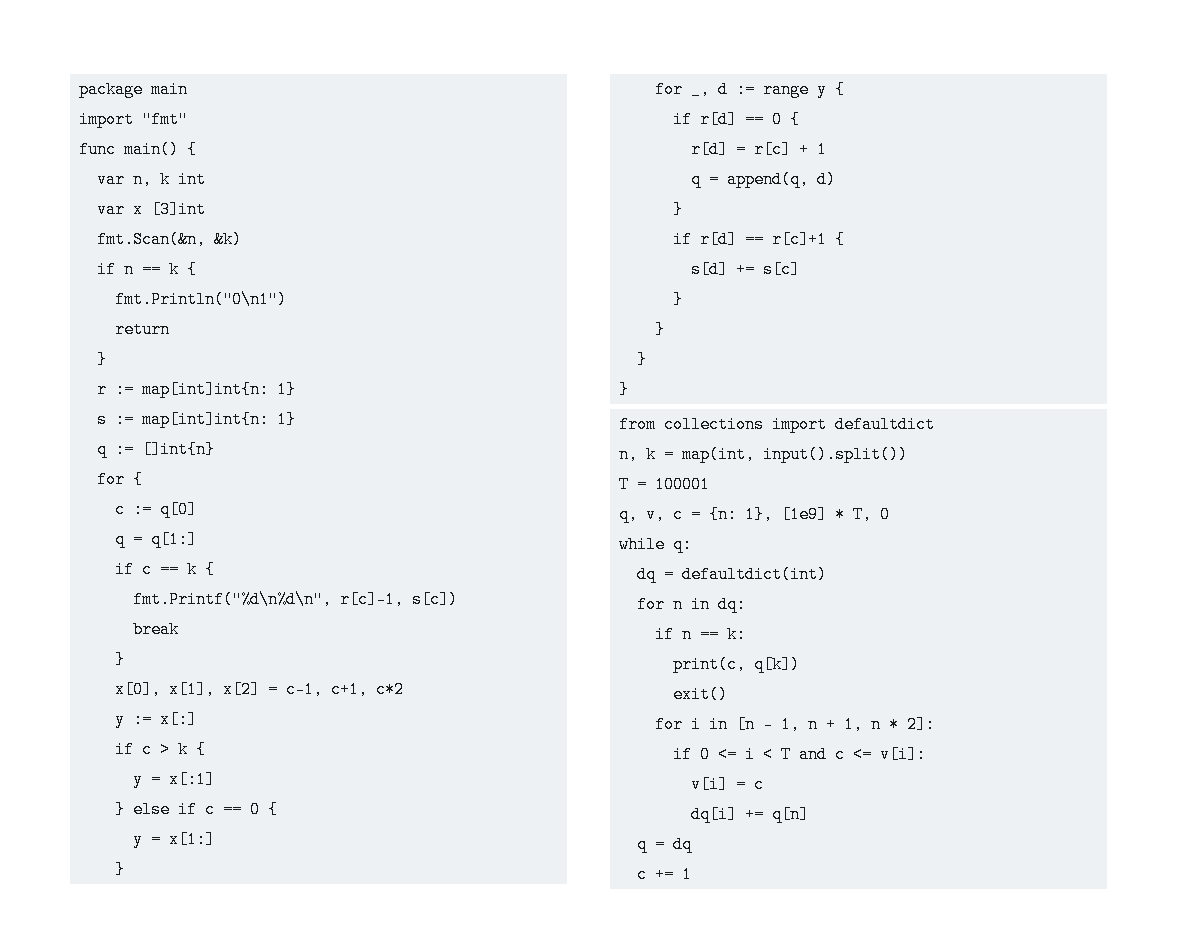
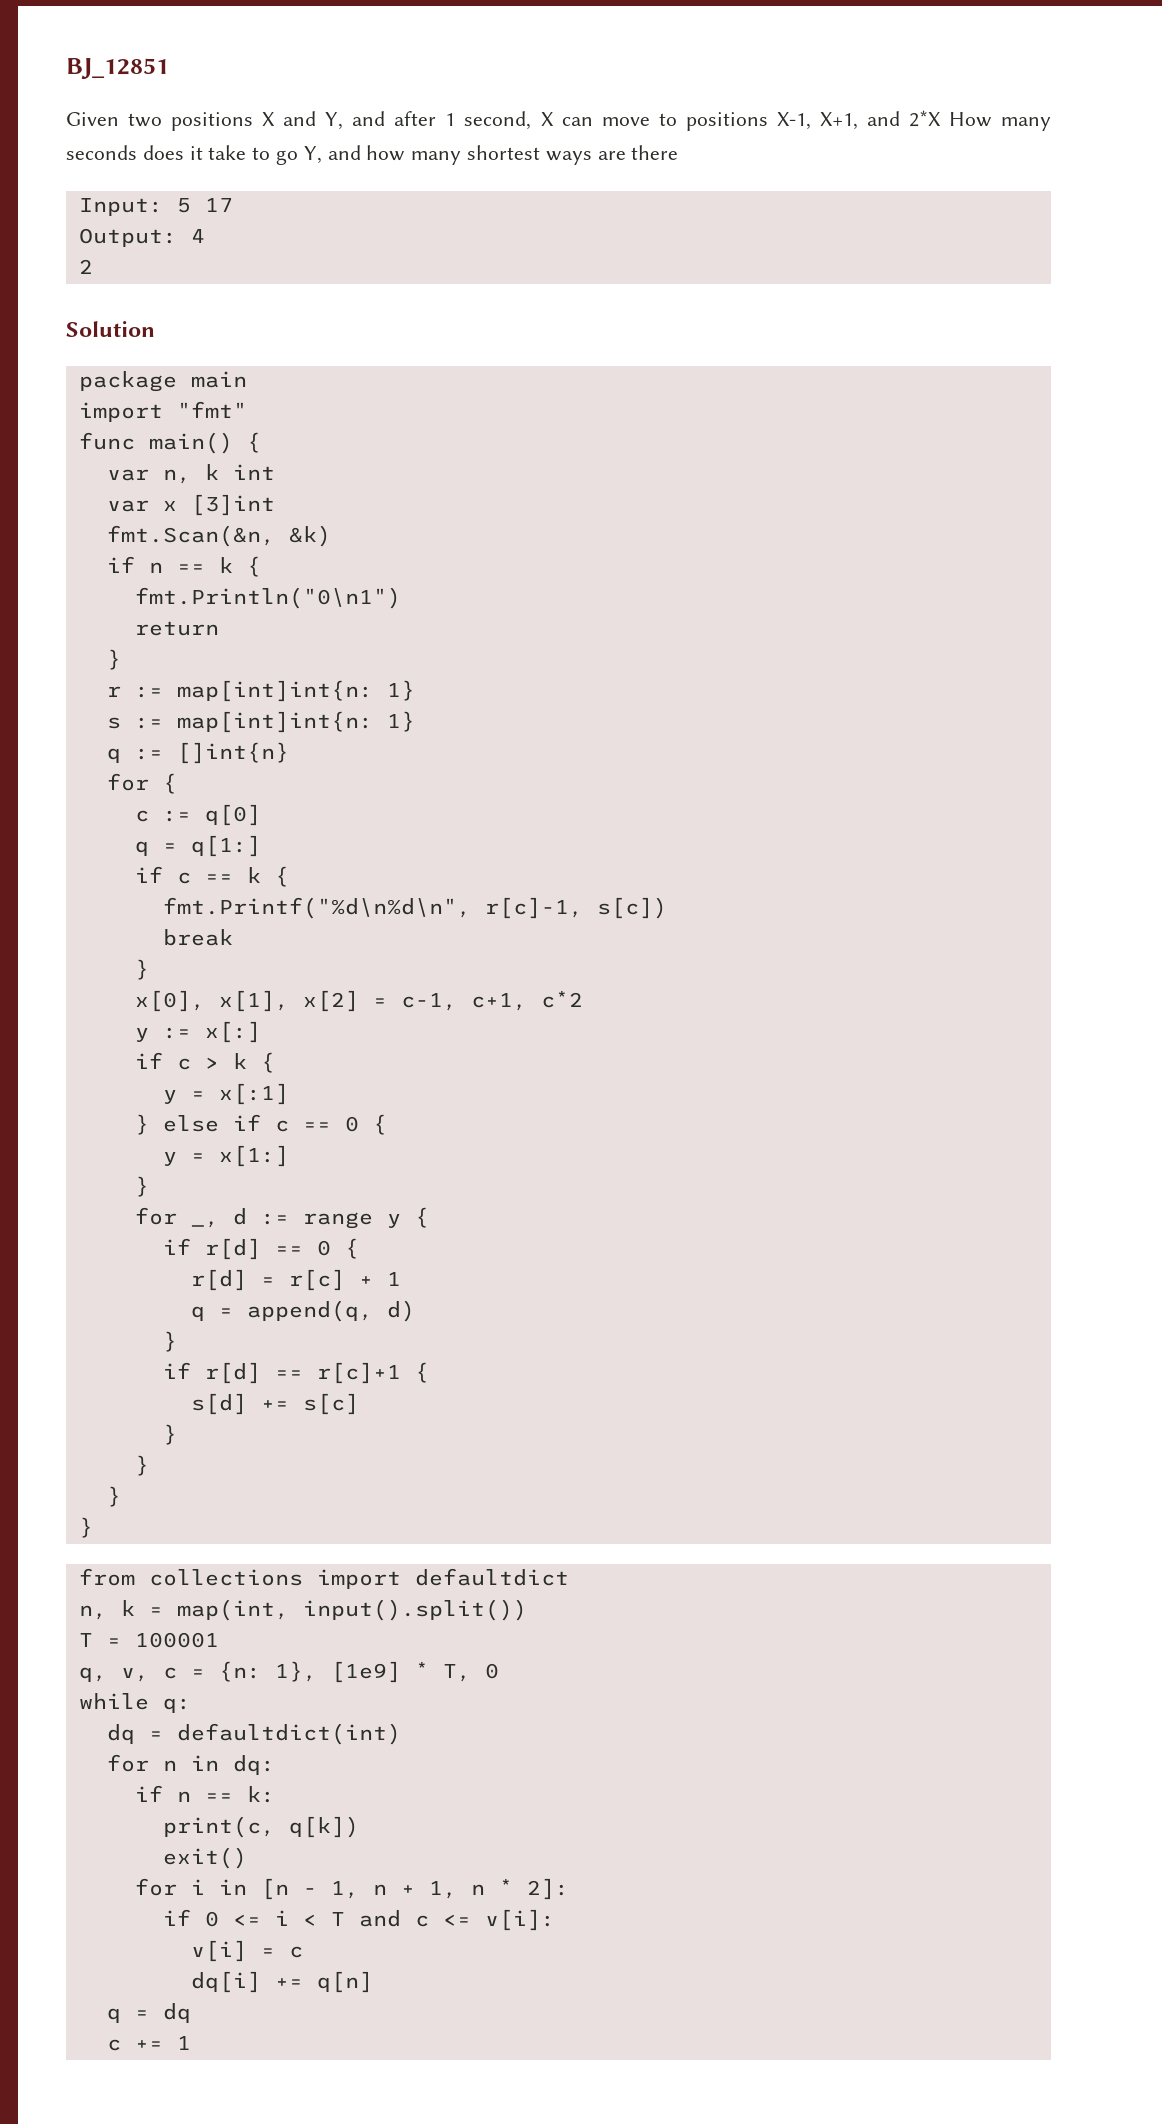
(79, 89) none -> [66,58,169,79] [66,110,1051,131] [66,145,679,165] [78,198,233,216] [78,228,205,247] [78,259,93,274] [66,321,155,337] BJ_12851 // Given two positions X and Y, and after 1 second, X can move to positions X-1, X+1, and 2*X How many seconds does it take to go Y, and how many shortest ways are there // Input: 5 17 // Output: 4 // 2 // Solution //

